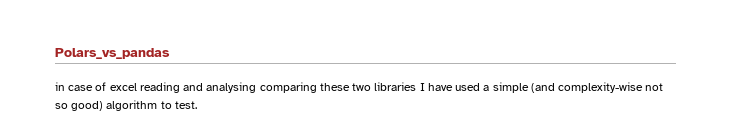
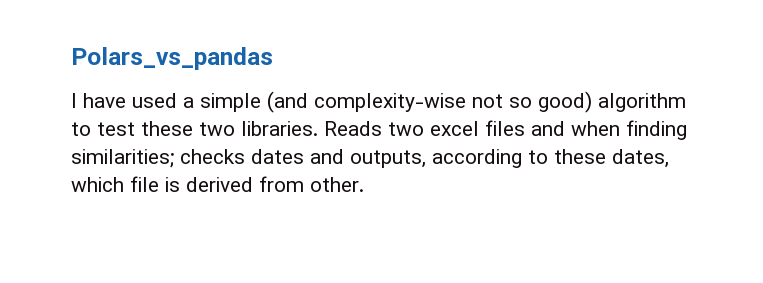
[55,82,417,93] in case of excel reading and analysing comparing these two libraries -> (273, 58) none
[174,101,197,109] test. -> [97,120,687,140] [71,149,669,168] [71,176,364,192] test these two libraries. Reads two excel files and when finding similarities; checks dates and outputs, according to these dates, which file is derived from other.

